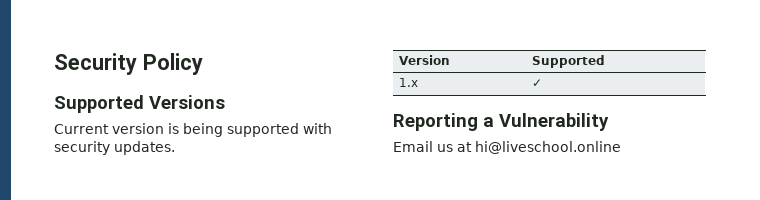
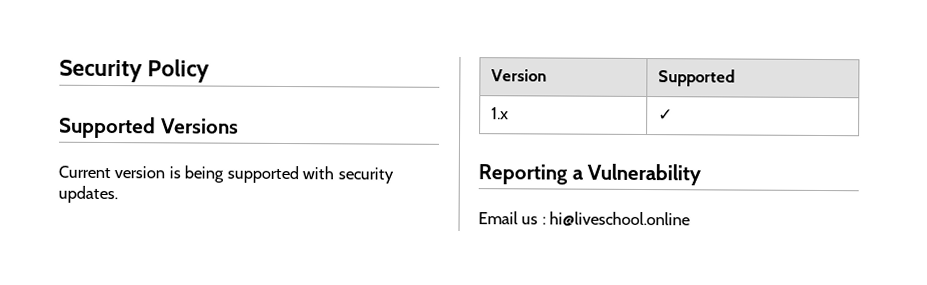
[457,142,472,152] at -> [541,216,546,225] :

